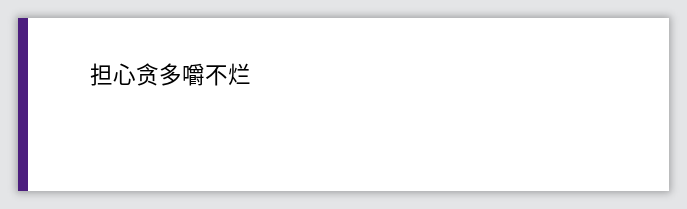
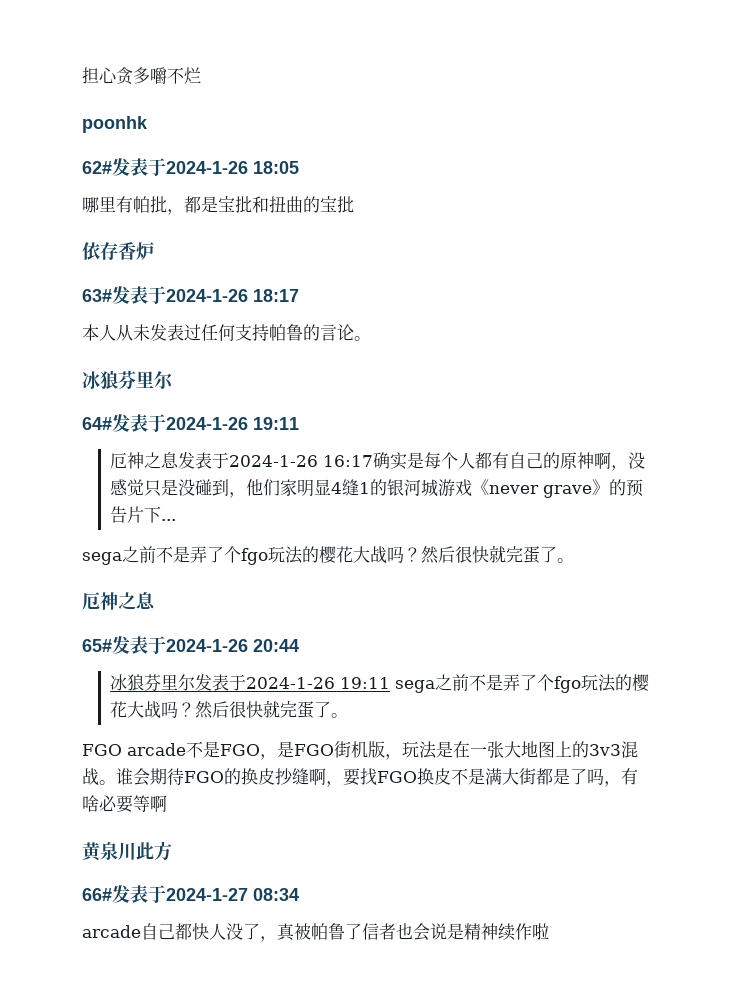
(251, 74) none -> [82,116,148,133] [82,158,299,176] [82,196,354,215] [82,242,154,260] [82,286,299,304] [82,324,371,341] [82,370,173,390] [82,414,299,432] [110,452,646,471] [110,479,644,498] [110,506,177,523] [82,545,574,565] [82,592,156,610] [82,636,299,654] [110,674,651,693] [110,700,349,719] [82,741,638,760] [82,768,638,787] [82,795,167,813] [82,841,172,862] [82,885,299,903] [82,923,549,942] // poonhk // 62#发表于2024-1-26 18:05 // 哪里有帕批，都是宝批和扭曲的宝批 // 依存香炉 // 63#发表于2024-1-26 18:17 // 本人从未发表过任何支持帕鲁的言论。 // 冰狼芬里尔 // 64#发表于2024-1-26 19:11 // 厄神之息发表于2024-1-26 16:17确实是每个人都有自己的原神啊，没感觉只是没碰到，他们家明显4缝1的银河城游戏《never grave》的预告片下... // sega之前不是弄了个fgo玩法的樱花大战吗？然后很快就完蛋了。 // 厄神之息 // 65#发表于2024-1-26 20:44 // 冰狼芬里尔发表于2024-1-26 19:11 sega之前不是弄了个fgo玩法的樱花大战吗？然后很快就完蛋了。 // FGO arcade不是FGO，是FGO街机版，玩法是在一张大地图上的3v3混战。谁会期待FGO的换皮抄缝啊，要找FGO换皮不是满大街都是了吗，有啥必要等啊 // 黄泉川此方 // 66#发表于2024-1-27 08:34 // arcade自己都快人没了，真被帕鲁了信者也会说是精神续作啦

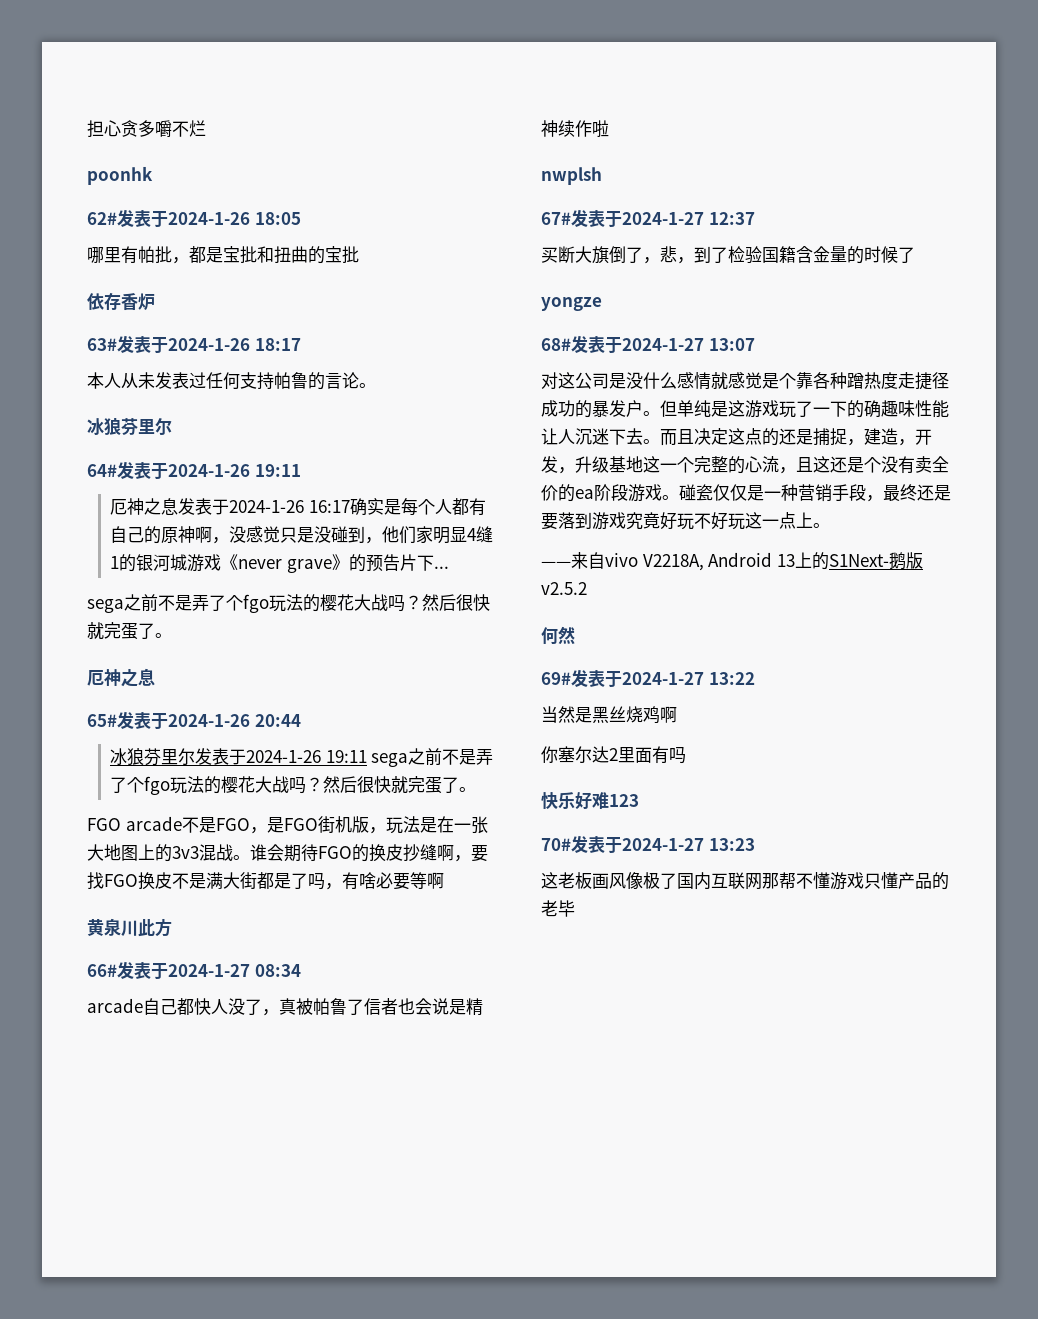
(549, 931) none -> [541,167,602,185] [541,209,755,227] [541,246,915,264] [541,297,602,311] [541,335,755,353] [541,372,949,390] [541,400,949,418] [541,428,932,446] [541,456,949,474] [541,484,951,502] [541,512,830,530] [541,552,923,571] [541,582,587,595] [541,626,575,645] [541,669,755,687] [541,706,677,724] [541,746,686,764] [541,792,639,810] [541,835,755,853] [541,872,949,890] [541,900,575,917] // nwplsh // 67#发表于2024-1-27 12:37 // 买断大旗倒了，悲，到了检验国籍含金量的时候了 // yongze // 68#发表于2024-1-27 13:07 // 对这公司是没什么感情就感觉是个靠各种蹭热度走捷径成功的暴发户。但单纯是这游戏玩了一下的确趣味性能让人沉迷下去。而且决定这点的还是捕捉，建造，开发，升级基地这一个完整的心流，且这还是个没有卖全价的ea阶段游戏。碰瓷仅仅是一种营销手段，最终还是要落到游戏究竟好玩不好玩这一点上。 // ——来自vivo V2218A, Android 13上的S1Next-鹅版v2.5.2 // 何然 // 69#发表于2024-1-27 13:22 // 当然是黑丝烧鸡啊 // 你塞尔达2里面有吗 // 快乐好难123 // 70#发表于2024-1-27 13:23 // 这老板画风像极了国内互联网那帮不懂游戏只懂产品的老毕

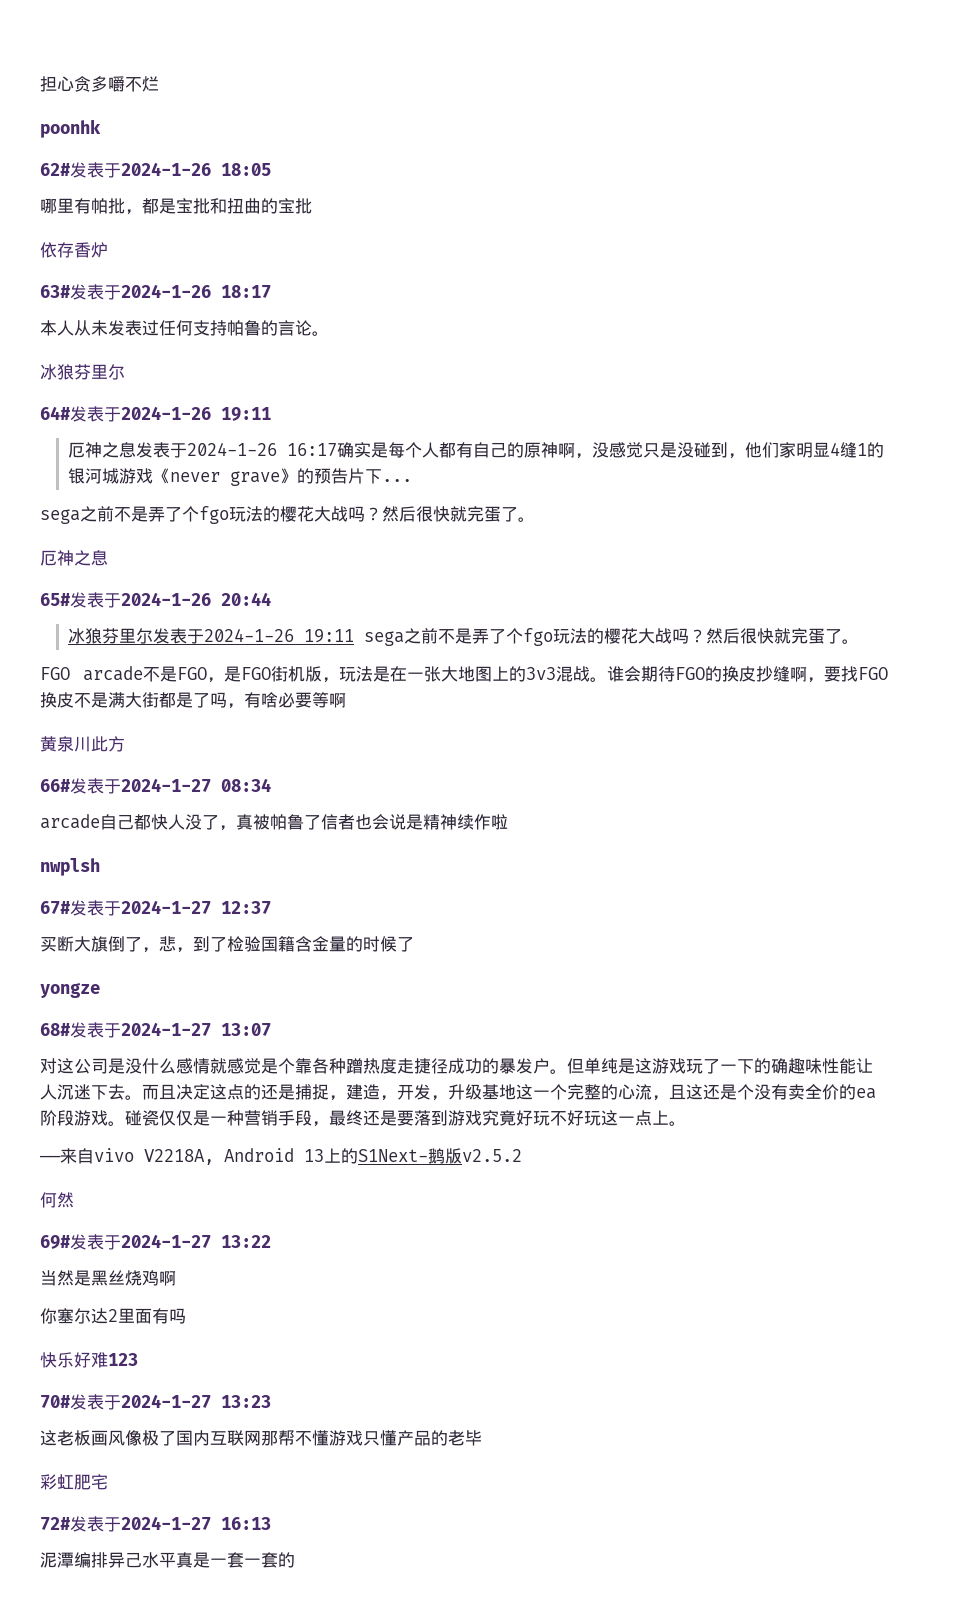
(575, 908) none -> [40,1474,108,1490] [40,1516,271,1532] [40,1552,295,1568] // 彩虹肥宅 // 72#发表于2024-1-27 16:13 // 泥潭编排异己水平真是一套一套的

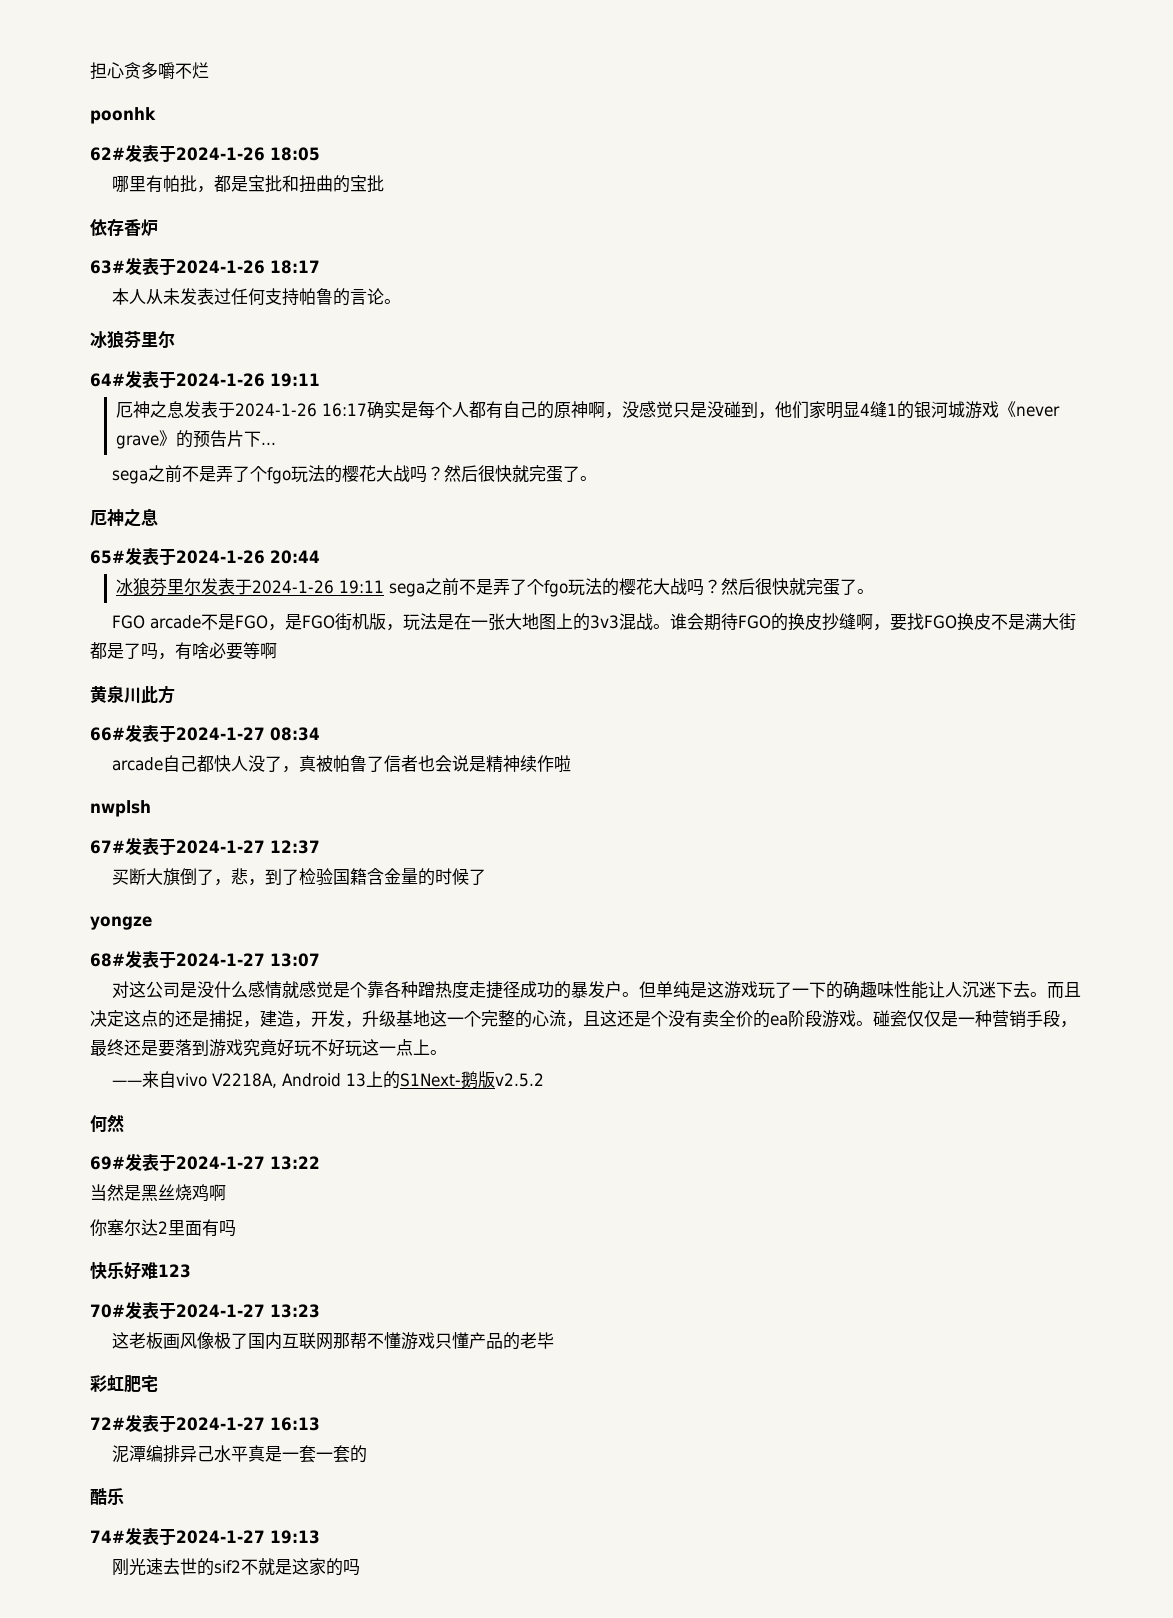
(295, 1560) none -> [90,1488,124,1506] [90,1527,320,1545] [112,1558,361,1576] // 酷乐 // 74#发表于2024-1-27 19:13 // 刚光速去世的sif2不就是这家的吗

